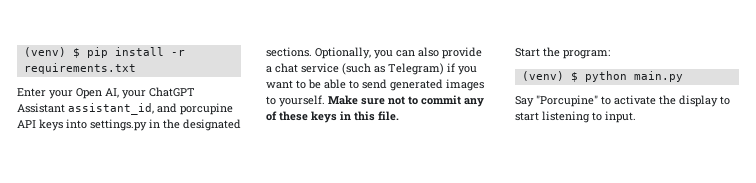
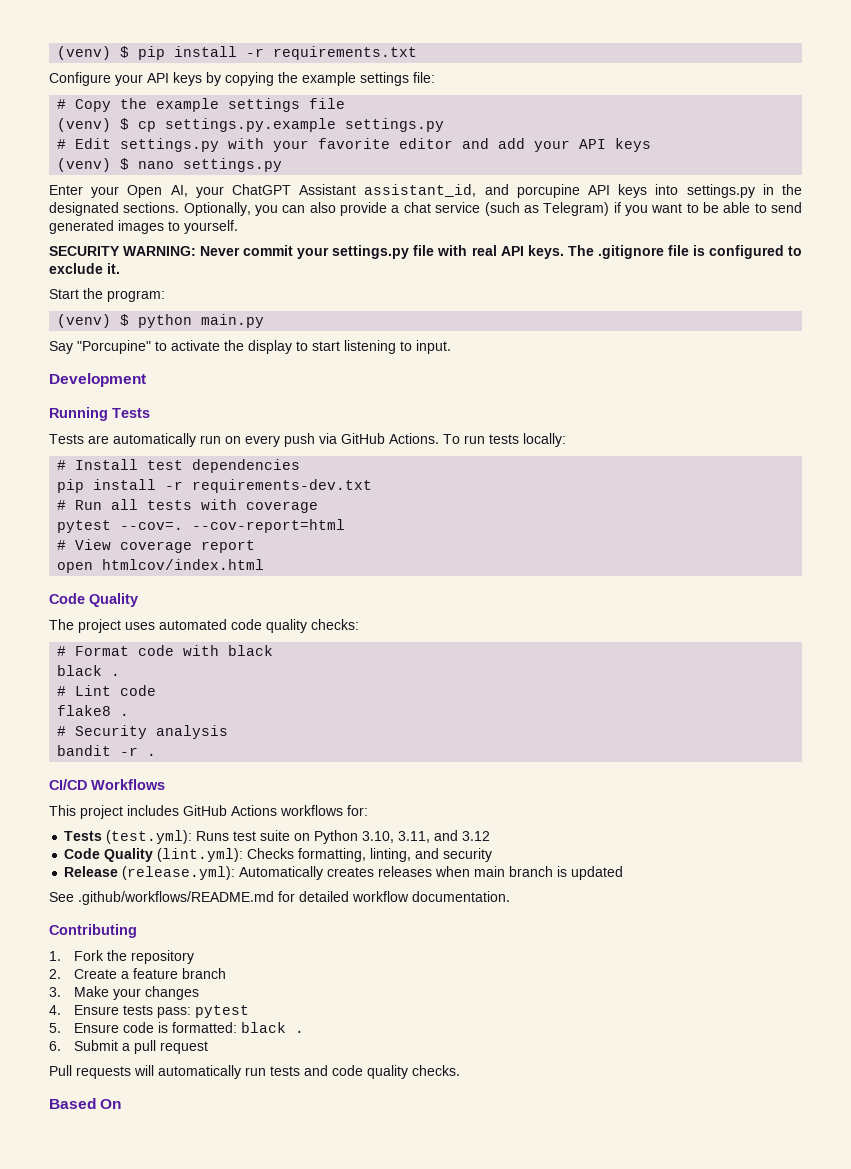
(136, 68) none -> [49,72,435,86] [57,98,346,112] [57,118,445,132] [57,138,652,152] [57,158,283,172] // Configure your API keys by copying the example settings file: // # Copy the example settings file // (venv) $ cp settings.py.example settings.py // # Edit settings.py with your favorite editor and add your API keys // (venv) $ nano settings.py
[328,95,484,107] [266,111,399,123] Make sure not to commit any of these keys in this file. -> [49,245,802,259] [49,263,120,274] // SECURITY WARNING: Never commit your settings.py file with real API keys. The .gitignore file is configured to exclude it.
(636, 117) none -> [49,373,146,387] [49,407,150,421] [49,433,566,447] [57,459,301,473] [57,479,373,493] [57,499,319,513] [57,519,346,533] [57,539,256,553] [57,559,265,573] [49,593,138,607] [49,619,359,633] [57,645,274,656] [57,665,121,676] [57,685,157,696] [57,705,130,716] [57,725,229,739] [57,745,157,756] [49,779,165,790] [49,805,368,819] [64,830,491,844] [64,848,493,862] [64,866,624,880] [49,891,510,905] [49,924,137,938] [49,950,194,964] [49,968,226,979] [49,986,199,1000] [49,1005,249,1018] [49,1022,304,1033] [49,1040,208,1054] [49,1065,460,1079] [49,1098,122,1109] // Development // Running Tests // Tests are automatically run on every push via GitHub Actions. To run tests locally: // # Install test dependencies // pip install -r requirements-dev.txt // # Run all tests with coverage // pytest --cov=. --cov-report=html // # View coverage report // open htmlcov/index.html // Code Quality // The project uses automated code quality checks: // # Format code with black // black . // # Lint code // flake8 . // # Security analysis // bandit -r . // CI/CD Workflows // This project includes GitHub Actions workflows for: // Tests (test.yml): Runs test suite on Python 3.10, 3.11, and 3.12 // Code Quality (lint.yml): Checks formatting, linting, and security // Release (release.yml): Automatically creates releases when main branch is updated // See .github/workflows/README.md for detailed workflow documentation. // Contributing // 1. Fork the repository // 2. Create a feature branch // 3. Make your changes // 4. Ensure tests pass: pytest // 5. Ensure code is formatted: black . // 6. Submit a pull request // Pull requests will automatically run tests and code quality checks. // Based On

